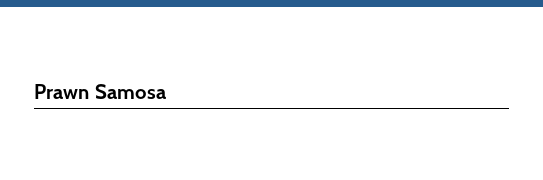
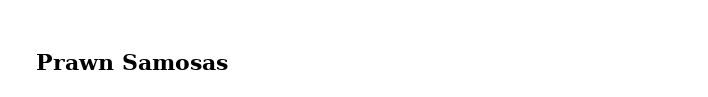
[94,84,166,99] Samosa -> [122,54,228,70] Samosas

